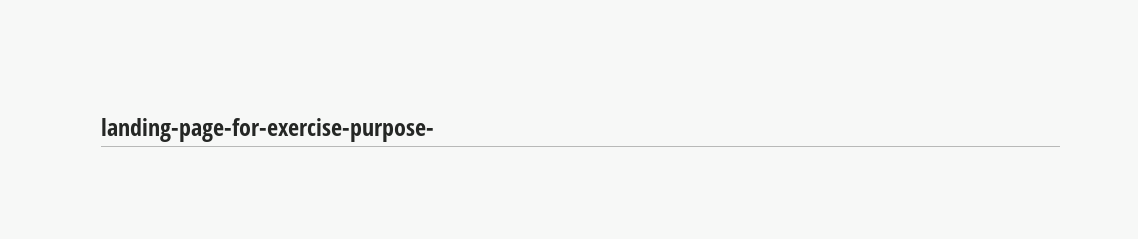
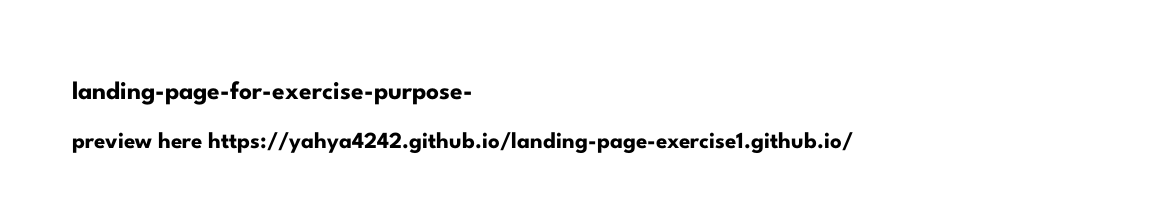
(434, 130) none -> [72,132,854,154] // preview here https://yahya4242.github.io/landing-page-exercise1.github.io/

